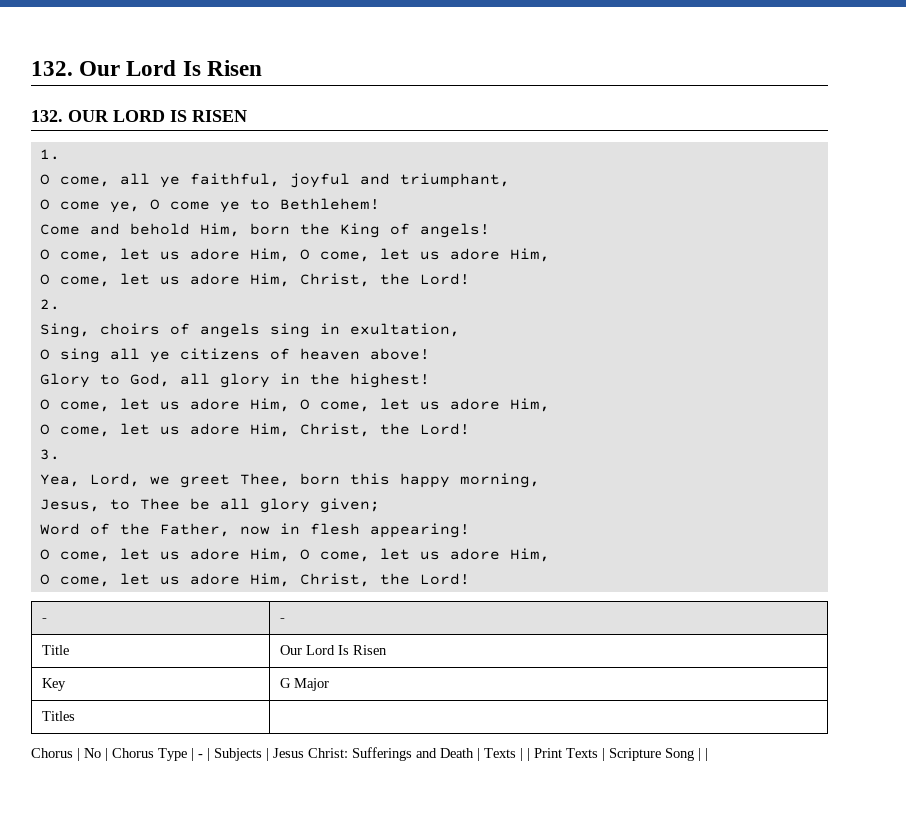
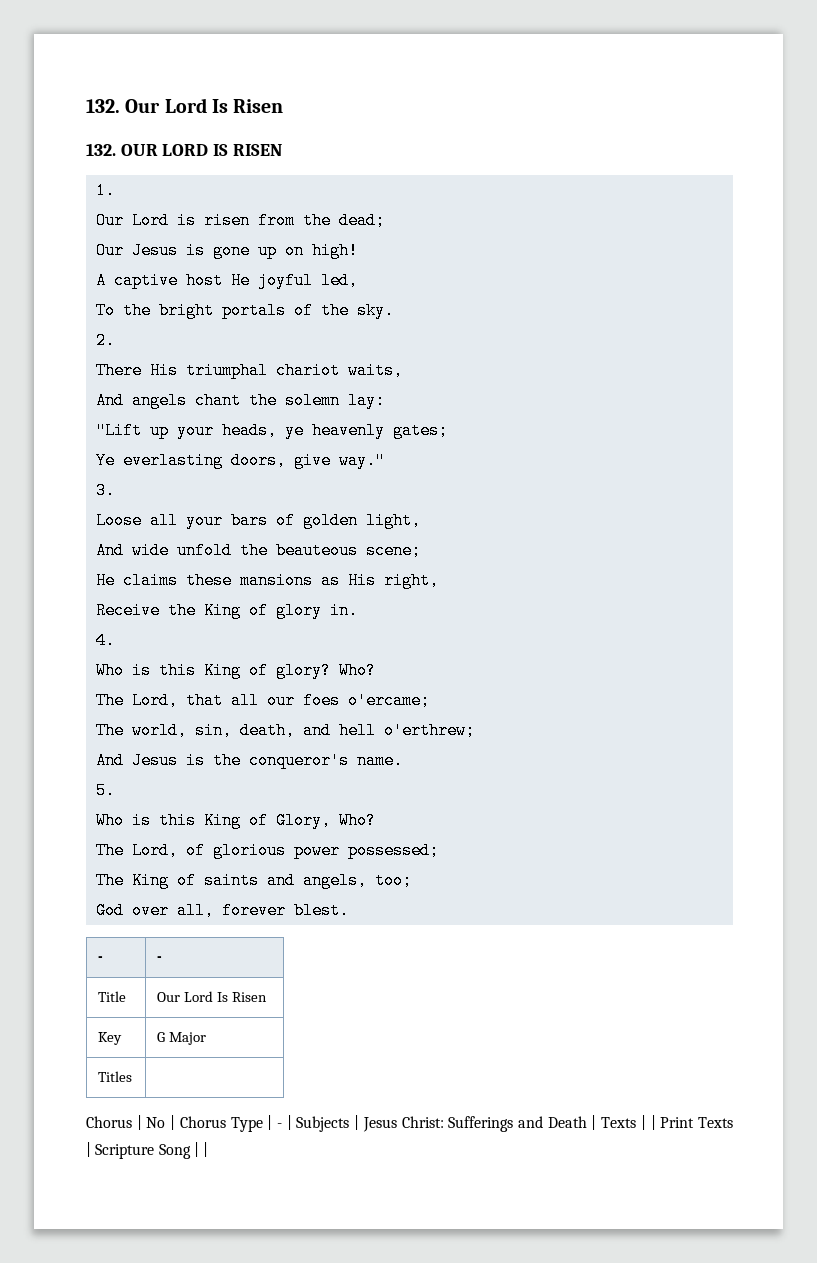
[39,173,510,188] [39,198,380,213] [39,223,490,238] [39,248,550,262] [39,273,470,287] [39,299,60,310] [39,323,460,338] [39,348,430,363] [39,373,430,388] [39,398,550,412] [39,423,470,437] [39,449,60,460] [39,473,540,488] [39,498,380,513] [39,523,470,538] [39,548,550,562] [39,573,470,587] O come, all ye faithful, joyful and triumphant, // O come ye, O come ye to Bethlehem! // Come and behold Him, born the King of angels! // O come, let us adore Him, O come, let us adore Him, // O come, let us adore Him, Christ, the Lord! // 2. // Sing, choirs of angels sing in exultation, // O sing all ye citizens of heaven above! // Glory to God, all glory in the highest! // O come, let us adore Him, O come, let us adore Him, // O come, let us adore Him, Christ, the Lord! // 3. // Yea, Lord, we greet Thee, born this happy morning, // Jesus, to Thee be all glory given; // Word of the Father, now in flesh appearing! // O come, let us adore Him, O come, let us adore Him, // O come, let us adore Him, Christ, the Lord! -> [95,212,385,229] [95,242,358,259] [95,272,358,289] [95,302,394,319] [95,332,115,349] [95,362,403,379] [95,392,385,409] [95,422,448,439] [95,452,385,469] [95,482,115,499] [95,512,421,529] [95,542,421,559] [95,572,439,589] [95,602,358,619] [95,632,115,649] [95,662,376,679] [95,692,430,709] [95,722,475,739] [95,752,403,769] [95,782,115,799] [95,812,376,829] [95,842,439,859] [95,872,412,889] [95,902,349,919] Our Lord is risen from the dead; // Our Jesus is gone up on high! // A captive host He joyful led, // To the bright portals of the sky. // 2. // There His triumphal chariot waits, // And angels chant the solemn lay: // "Lift up your heads, ye heavenly gates; // Ye everlasting doors, give way." // 3. // Loose all your bars of golden light, // And wide unfold the beauteous scene; // He claims these mansions as His right, // Receive the King of glory in. // 4. // Who is this King of glory? Who? // The Lord, that all our foes o'ercame; // The world, sin, death, and hell o'erthrew; // And Jesus is the conqueror's name. // 5. // Who is this King of Glory, Who? // The Lord, of glorious power possessed; // The King of saints and angels, too; // God over all, forever blest.

